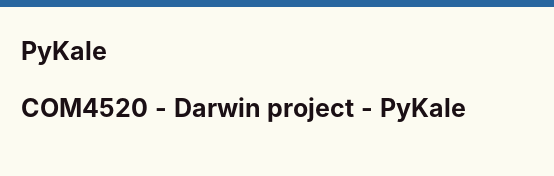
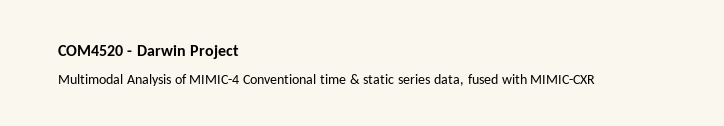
[21,41,107,65] PyKale // -> (58, 50) none
[267,97,466,122] project - PyKale -> [189,45,239,59] [58,74,596,86] Project // Multimodal Analysis of MIMIC-4 Conventional time & static series data, fused with MIMIC-CXR

